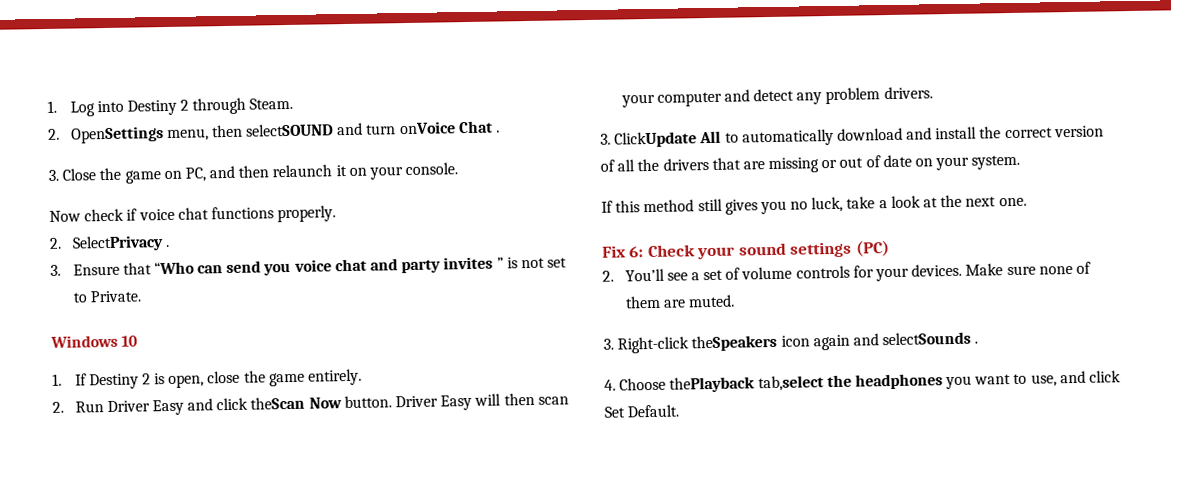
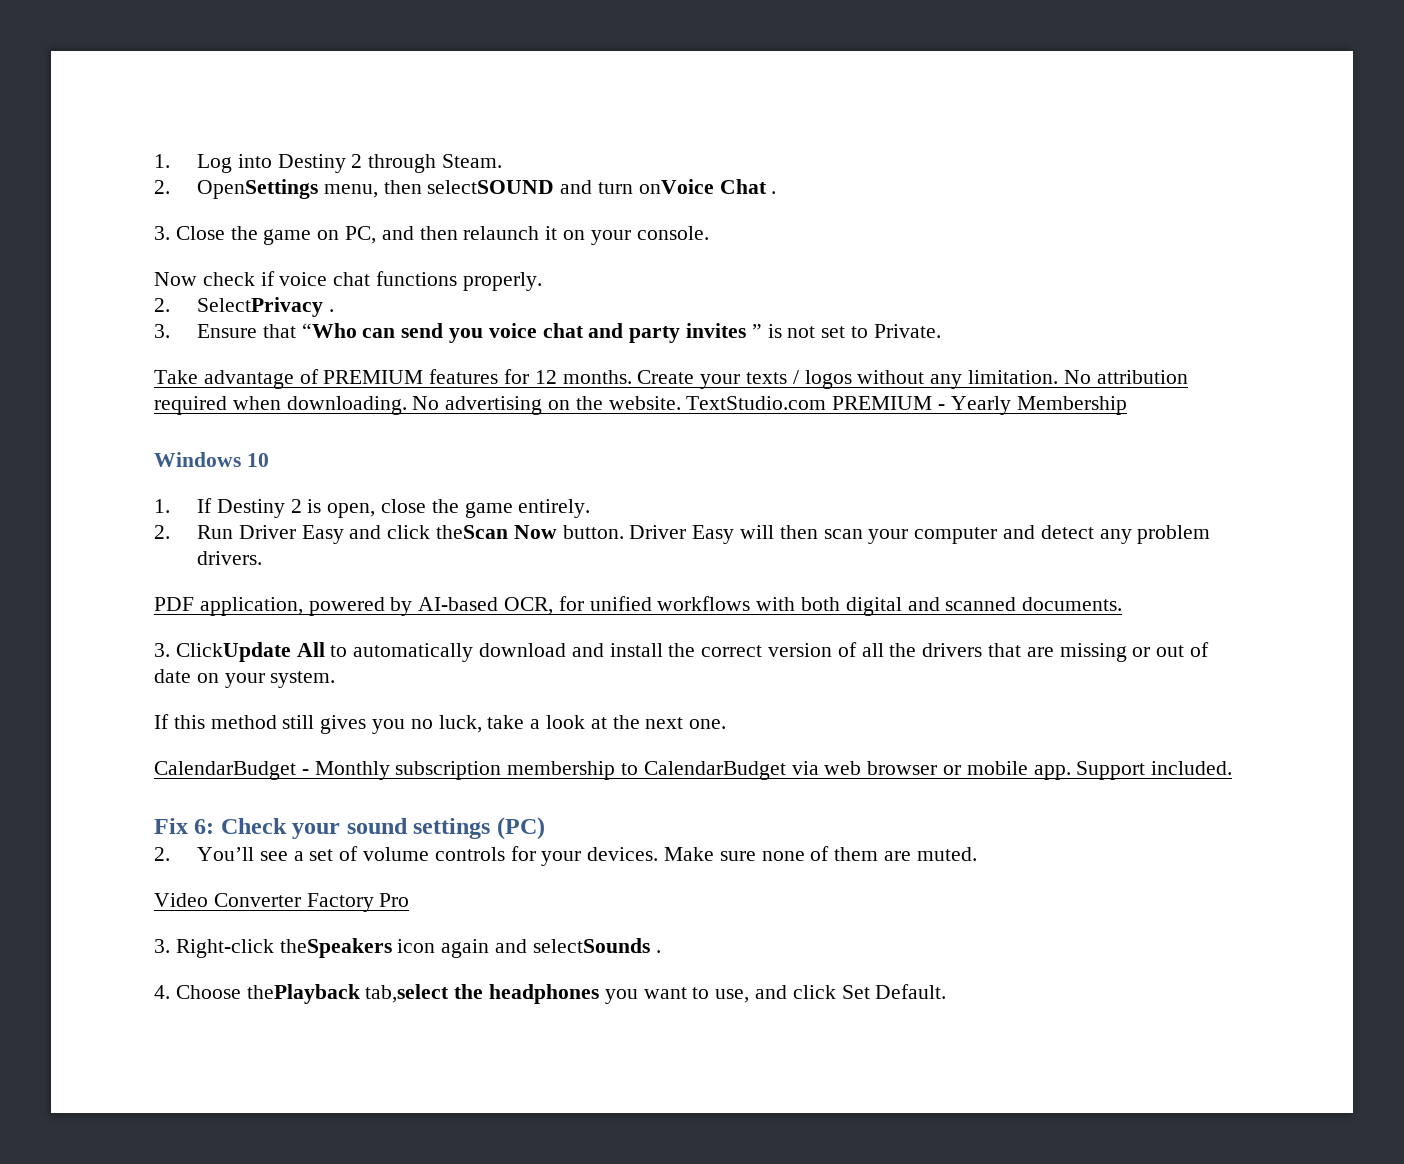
(141, 296) none -> [154,369,1188,389] [154,396,1127,415] // Take advantage of PREMIUM features for 12 months. Create your texts / logos without any limitation. No attribution required when downloading. No advertising on the website. TextStudio.com PREMIUM - Yearly Membership
(933, 93) none -> [154,596,1123,616] // PDF application, powered by AI-based OCR, for unified workflows with both digital and scanned documents.
(1027, 202) none -> [154,761,1233,780] // CalendarBudget - Monthly subscription membership to CalendarBudget via web browser or mobile app. Support included.
(735, 301) none -> [154,893,410,912] // Video Converter Factory Pro

